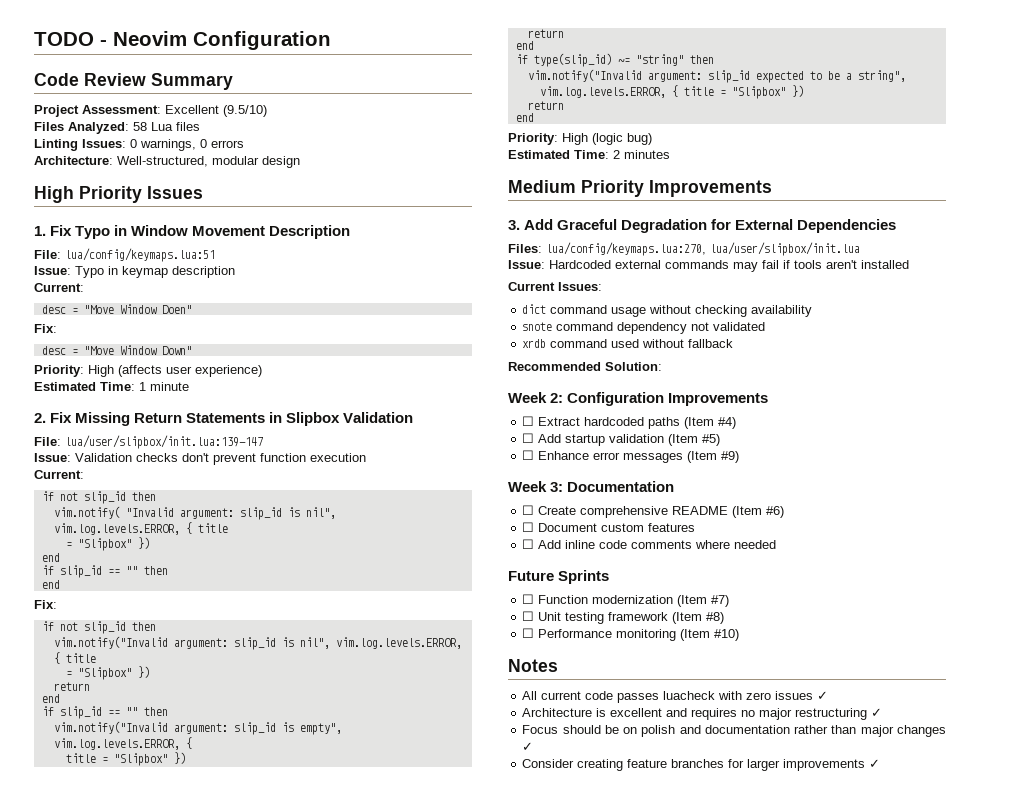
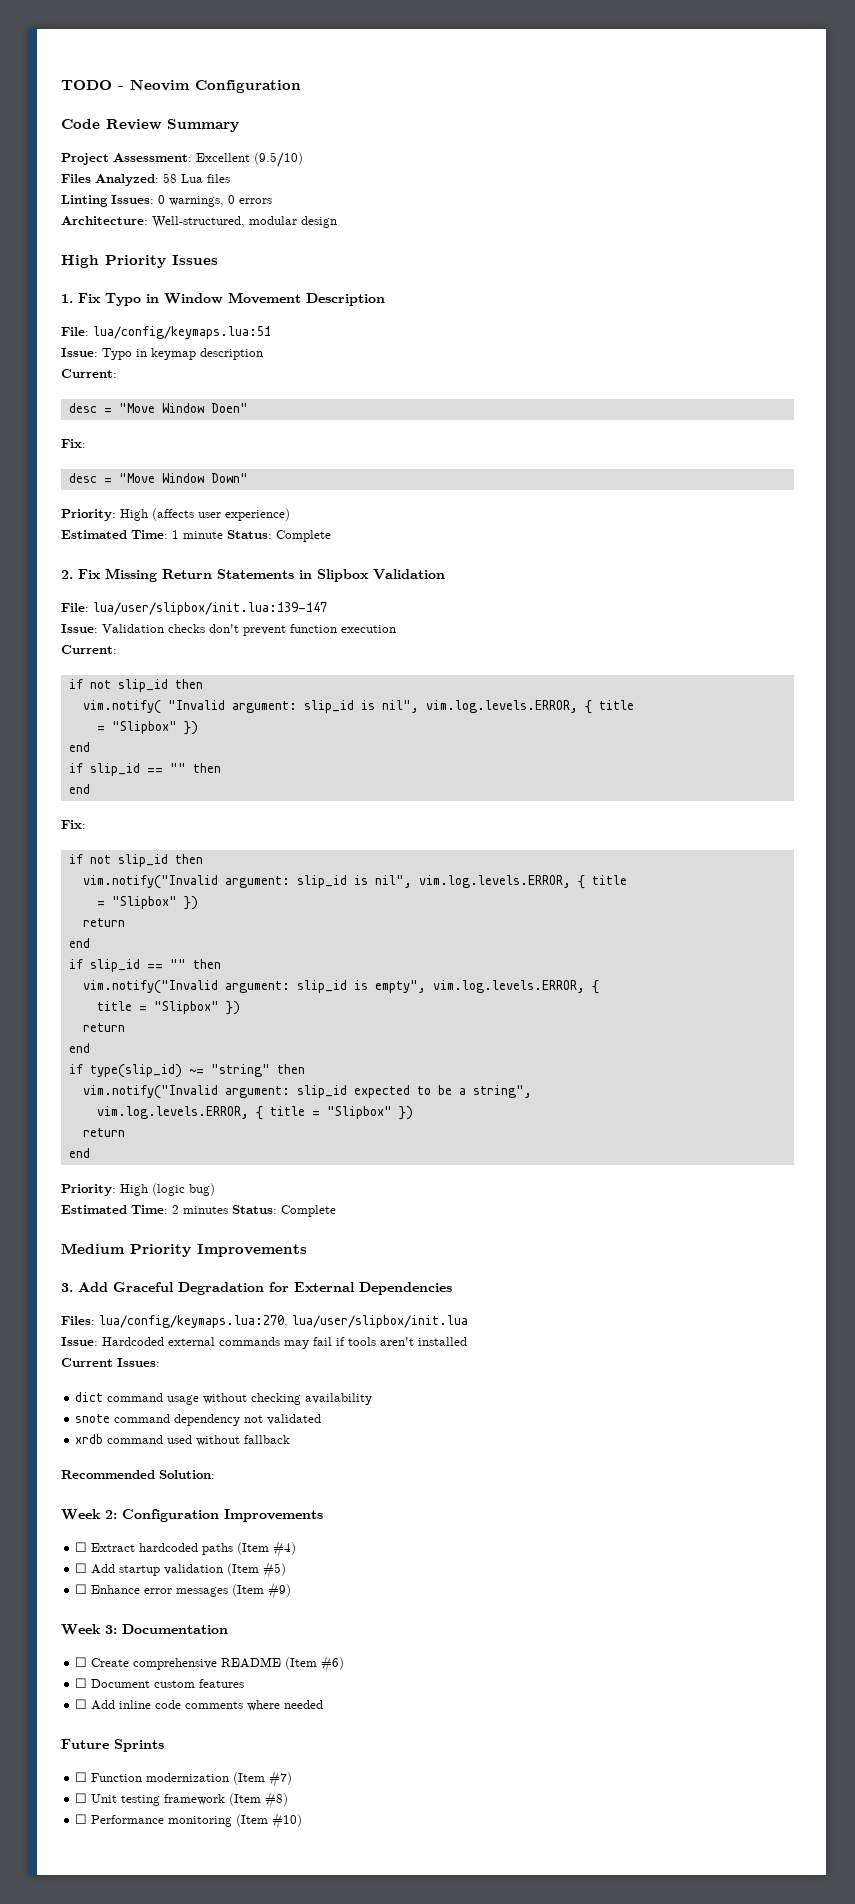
(189, 386) none -> [227,530,331,542] Status: Complete
(670, 154) none -> [232,1205,336,1217] Status: Complete
[508,659,558,672] [522,691,829,703] [522,708,883,720] [522,725,946,737] [522,742,534,751] [522,759,881,771] // Notes // All current code passes luacheck with zero issues ✓ // Architecture is excellent and requires no major restructuring ✓ // Focus should be on polish and documentation rather than major changes ✓ // Consider creating feature branches for larger improvements ✓ -> (303, 1820) none

